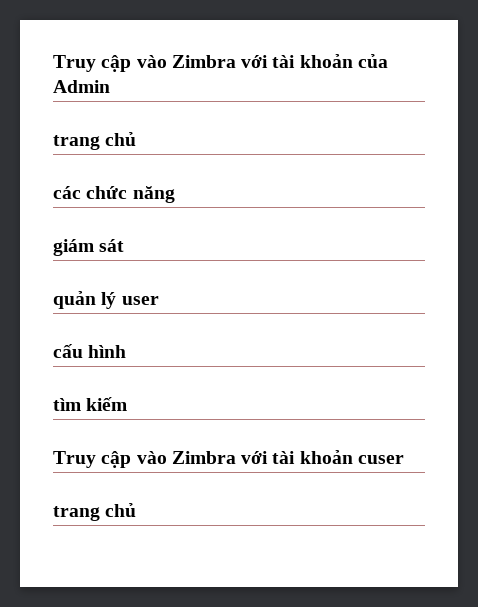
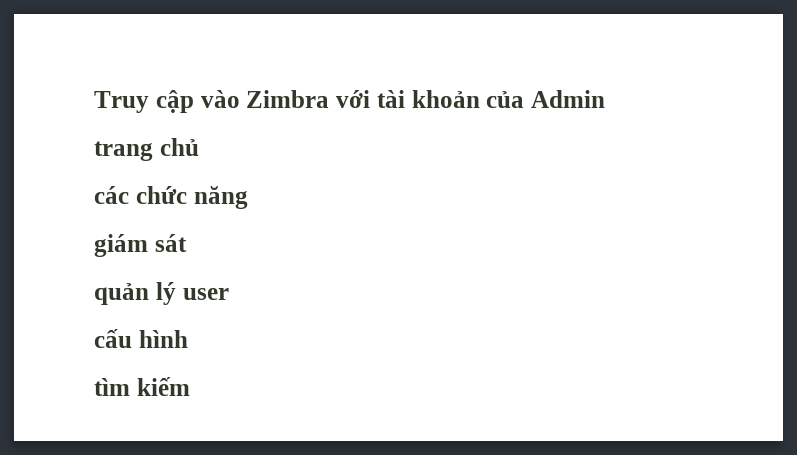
[53,450,404,468] [53,503,137,521] // Truy cập vào Zimbra với tài khoản cuser // trang chủ -> (190, 386) none

